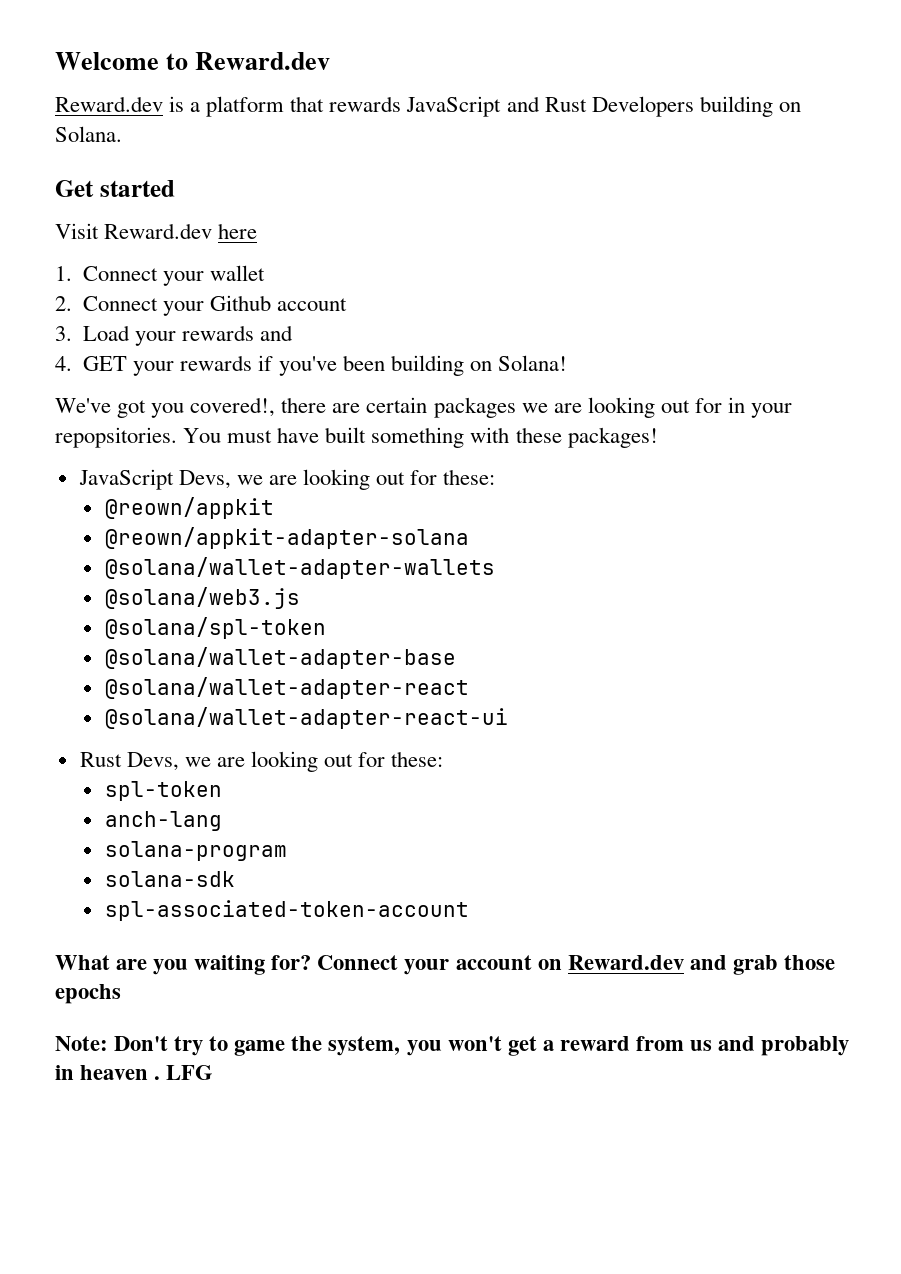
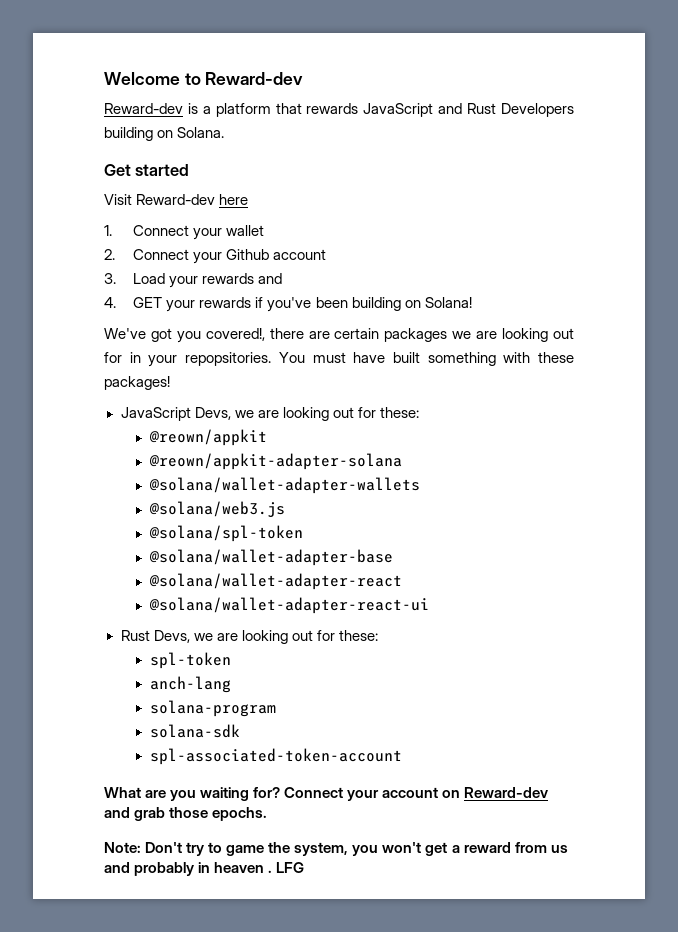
[195,52,331,70] [55,96,163,112] Reward.dev // Reward.dev -> [205,72,304,85] [104,103,183,114] Reward-dev // Reward-dev
[104,223,213,239] Reward.dev -> [136,194,216,205] Reward-dev
[567,955,684,970] Reward.dev -> [464,787,549,798] Reward-dev
[55,984,121,1004] epochs -> [212,807,268,821] epochs.

